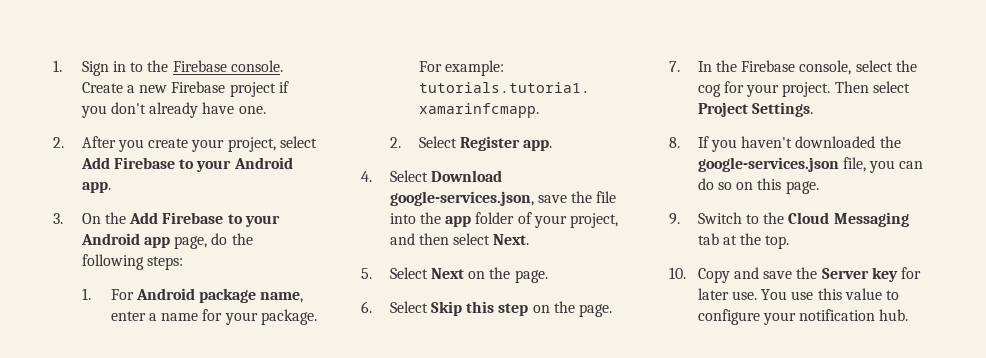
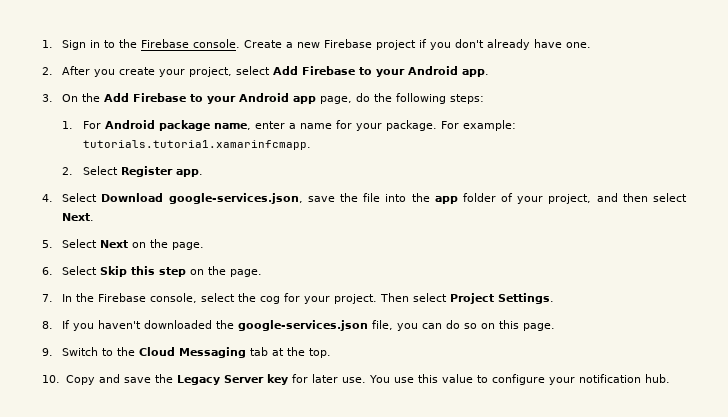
(818, 273) none -> [176,375,220,385] Legacy

